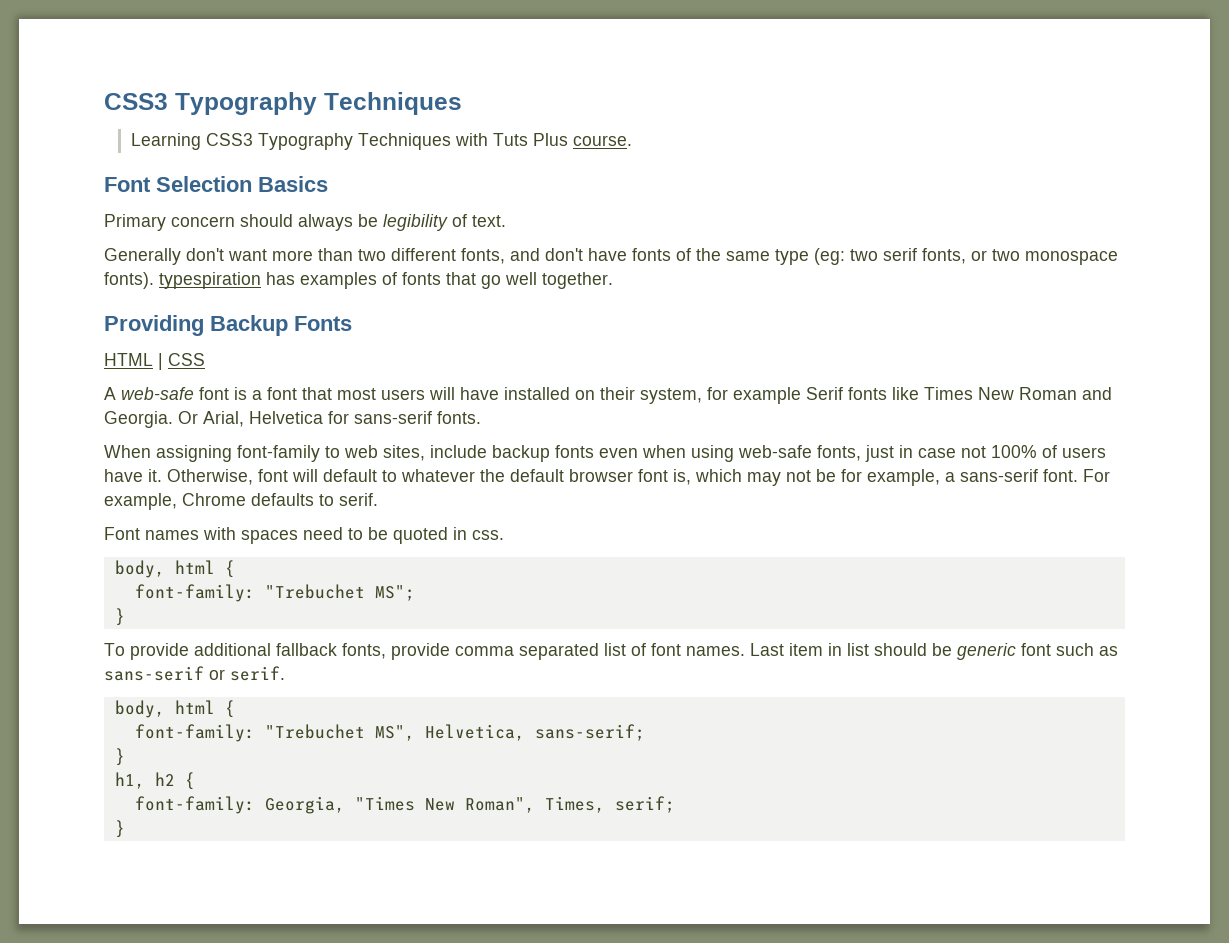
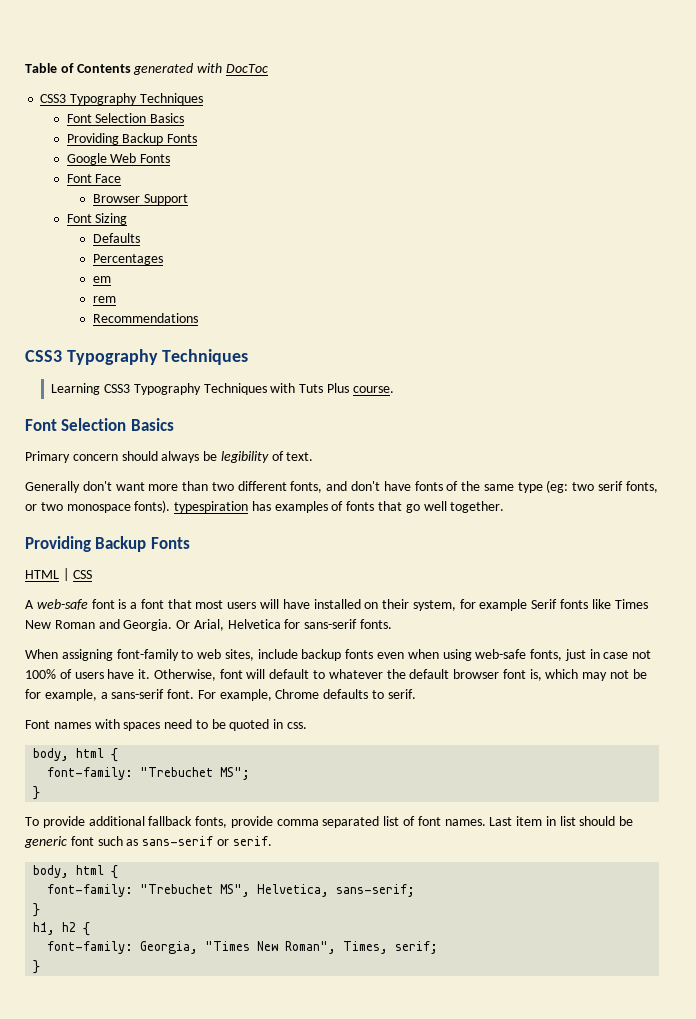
(104, 101) none -> [25,63,268,75] [40,93,203,105] [66,113,185,123] [66,133,198,145] [66,153,171,165] [66,174,122,183] [92,194,188,205] [66,213,128,225] [92,233,140,243] [92,254,163,265] [92,276,111,283] [92,296,116,303] [92,313,198,323] Table of Contents generated with DocToc // CSS3 Typography Techniques // Font Selection Basics // Providing Backup Fonts // Google Web Fonts // Font Face // Browser Support // Font Sizing // Defaults // Percentages // em // rem // Recommendations //

